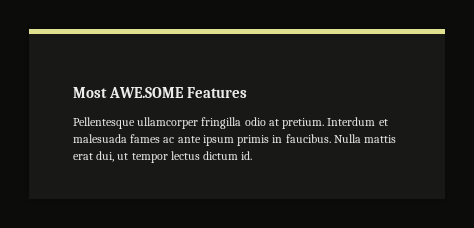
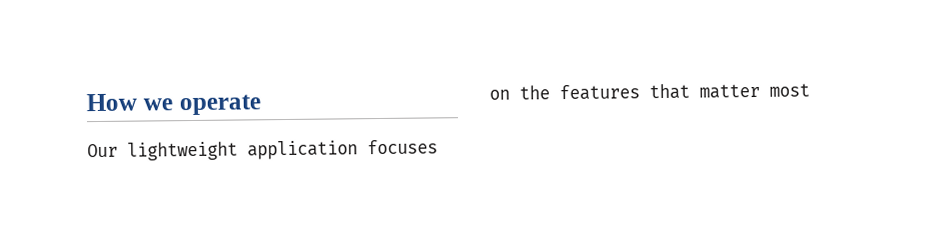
[73,87,247,98] [73,117,388,129] [73,134,397,146] [73,151,253,163] Most AWE.SOME Features // Pellentesque ullamcorper fringilla odio at pretium. Interdum et malesuada fames ac ante ipsum primis in faucibus. Nulla mattis erat dui, ut tempor lectus dictum id. -> [86,93,261,116] [87,139,438,161] [489,83,810,101] How we operate // Our lightweight application focuses on the features that matter most

